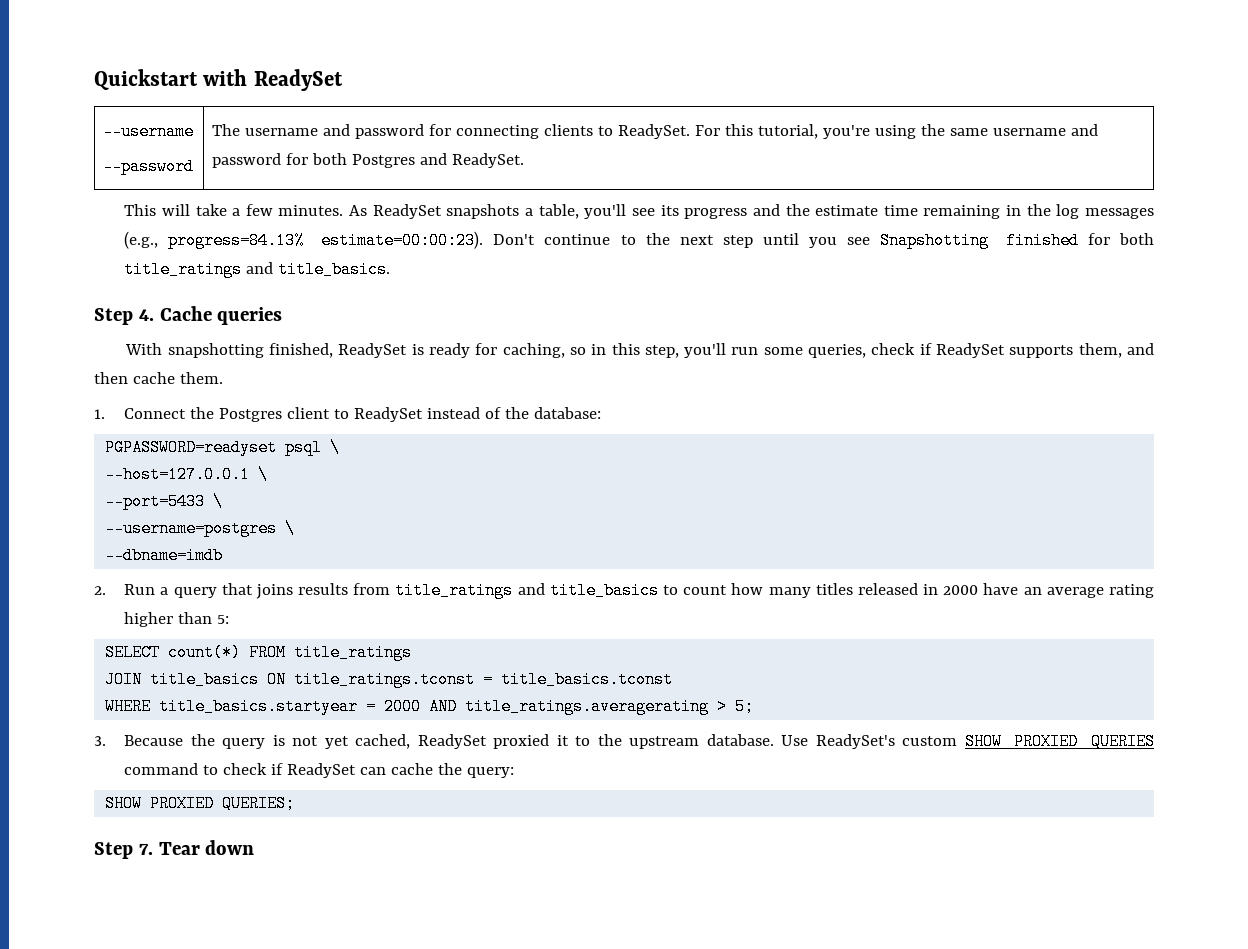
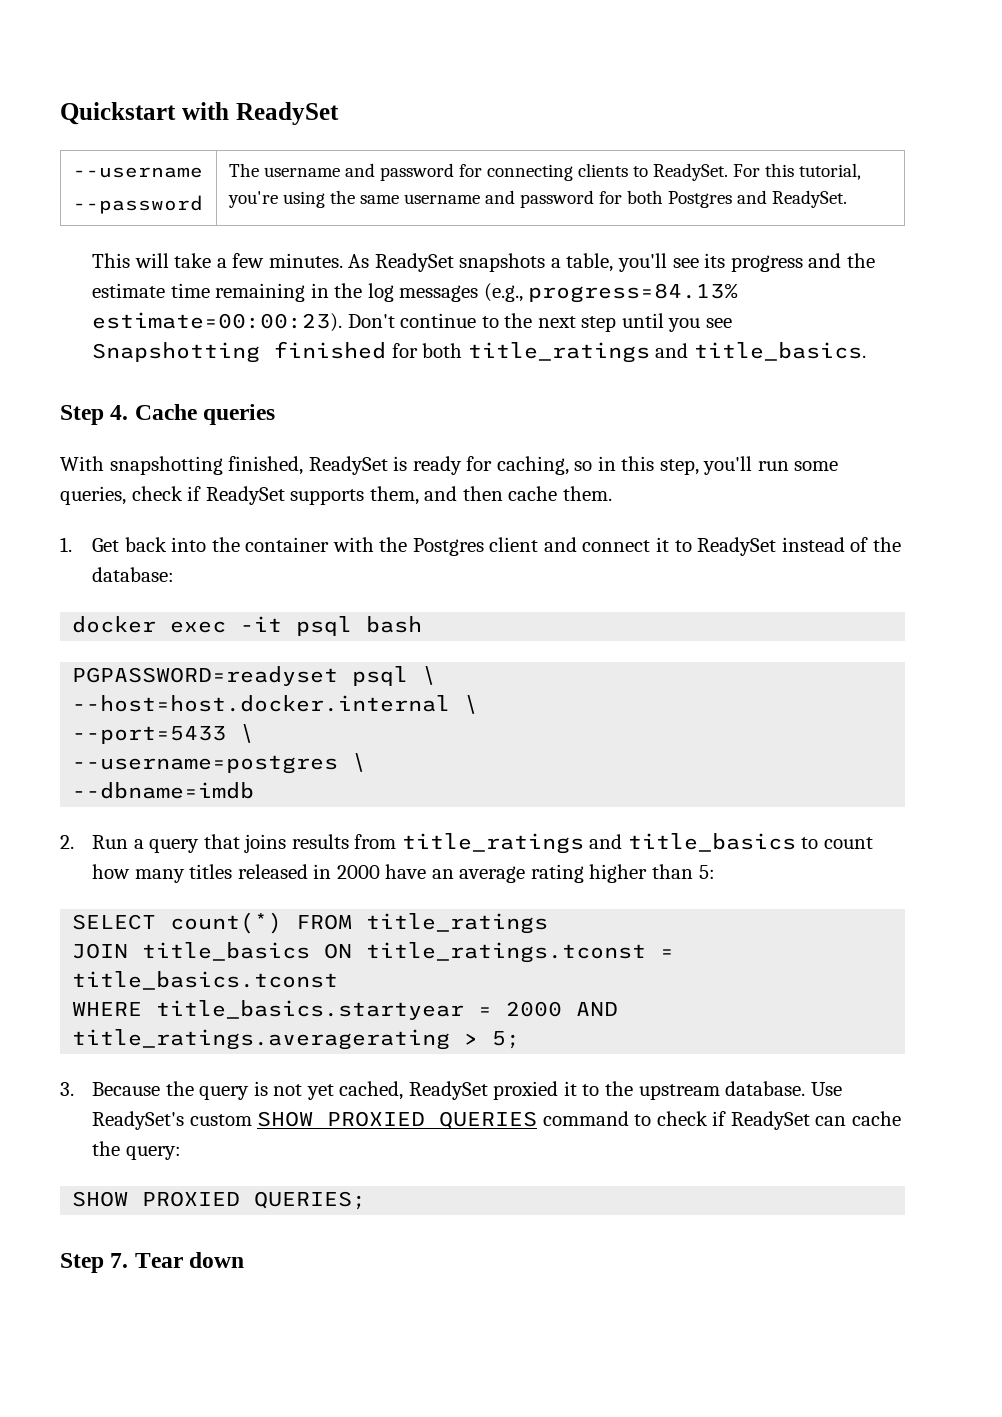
[124,407,331,422] Connect the Postgres client -> [92,537,669,556] Get back into the container with the Postgres client and connect it
(602, 413) none -> [72,616,423,636] // docker exec -it psql bash
[105,466,251,483] --host=127.0.0.1 -> [72,695,451,712] --host=host.docker.internal

